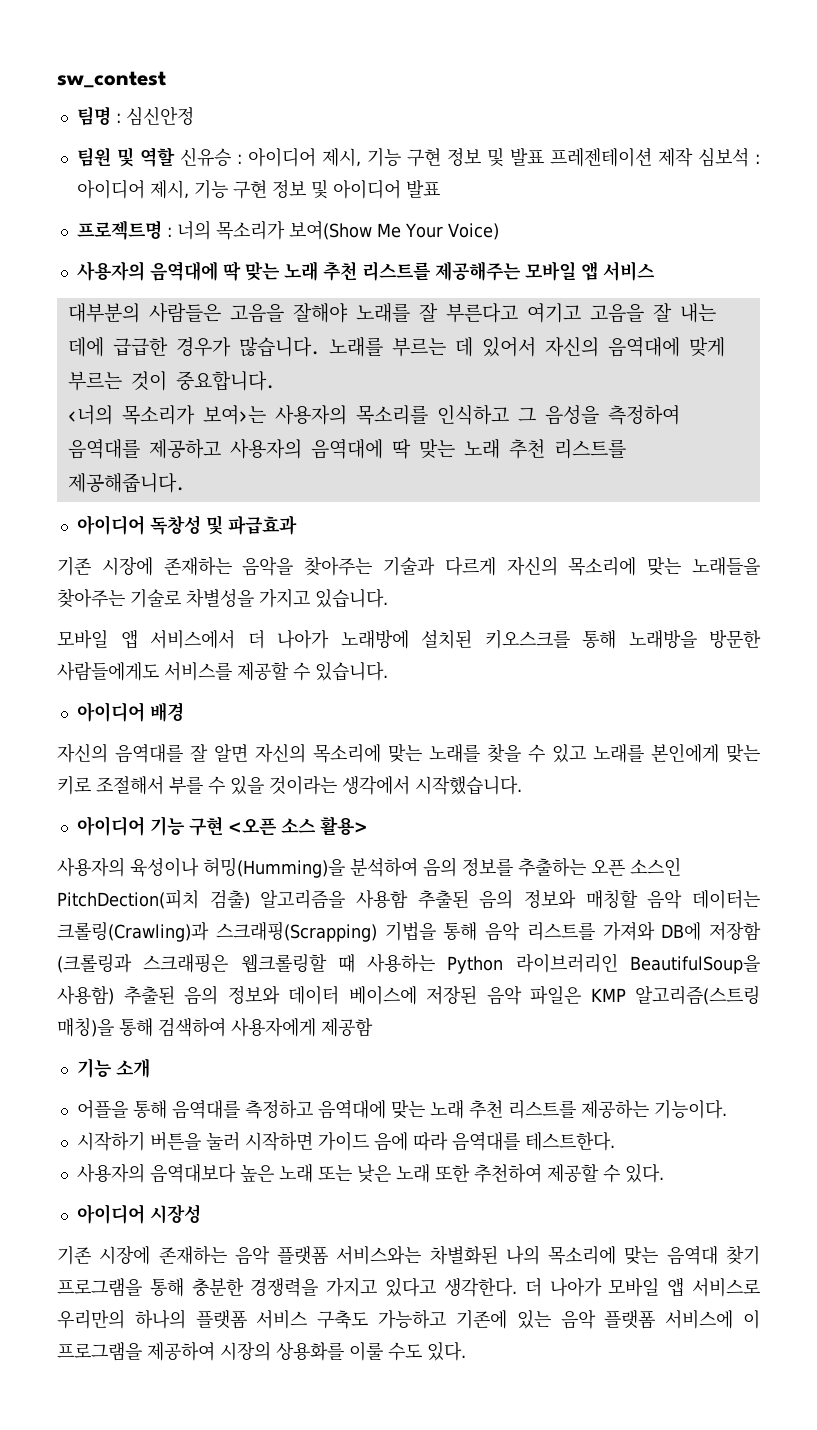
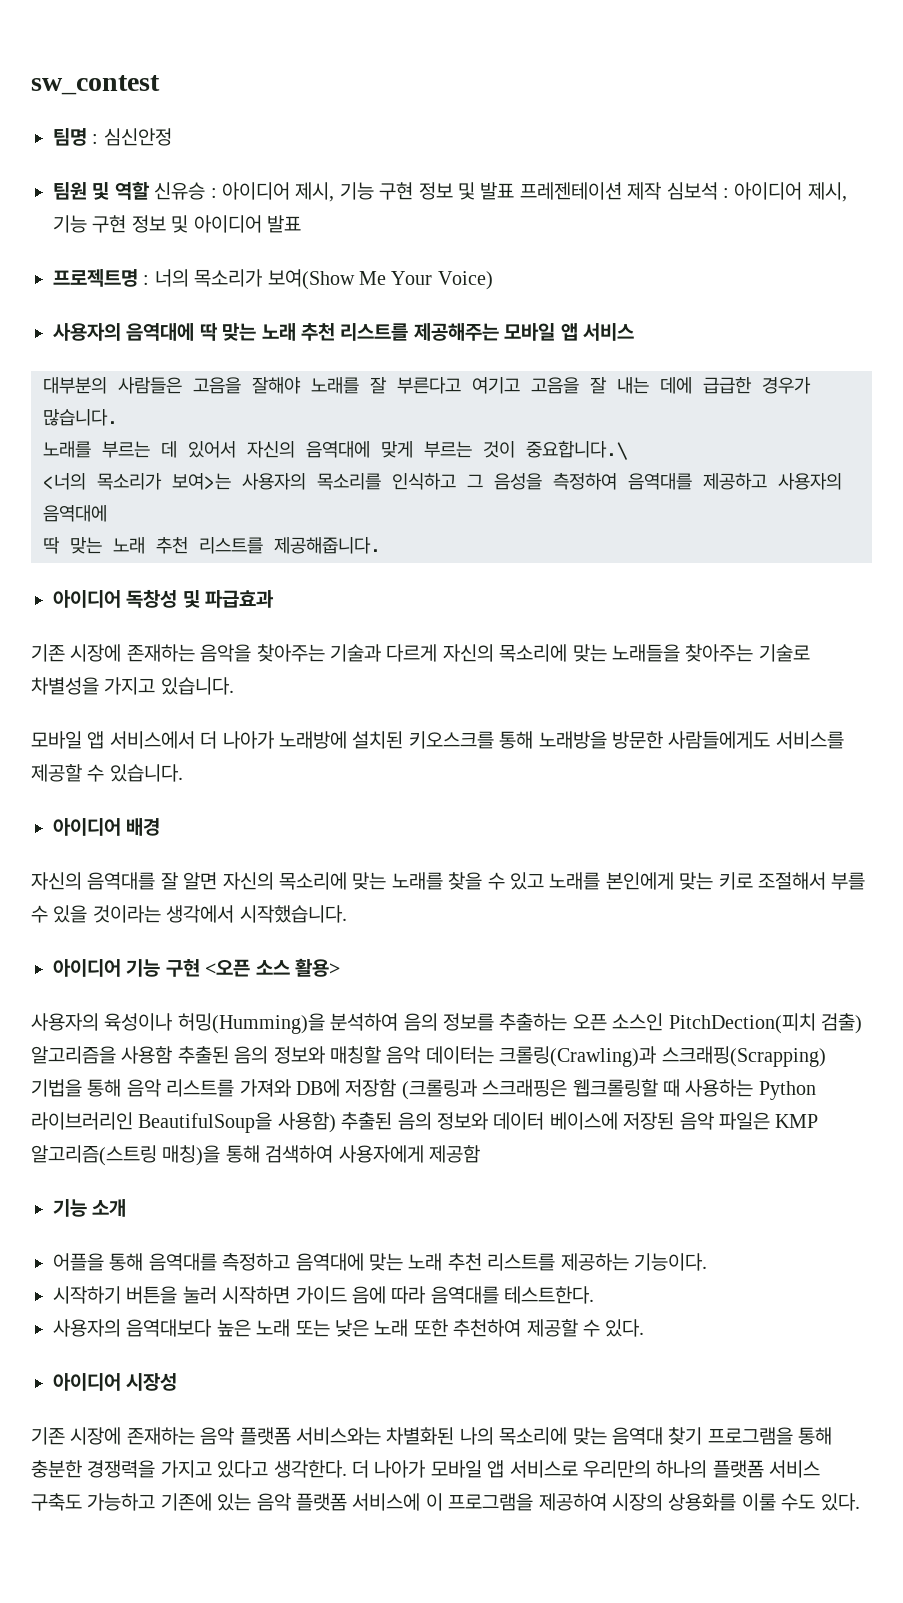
(320, 347) none -> (118, 417) //
[175,371,275,391] 중요합니다. -> [526,440,628,460] 중요합니다.\
(383, 449) none -> (107, 513) //

